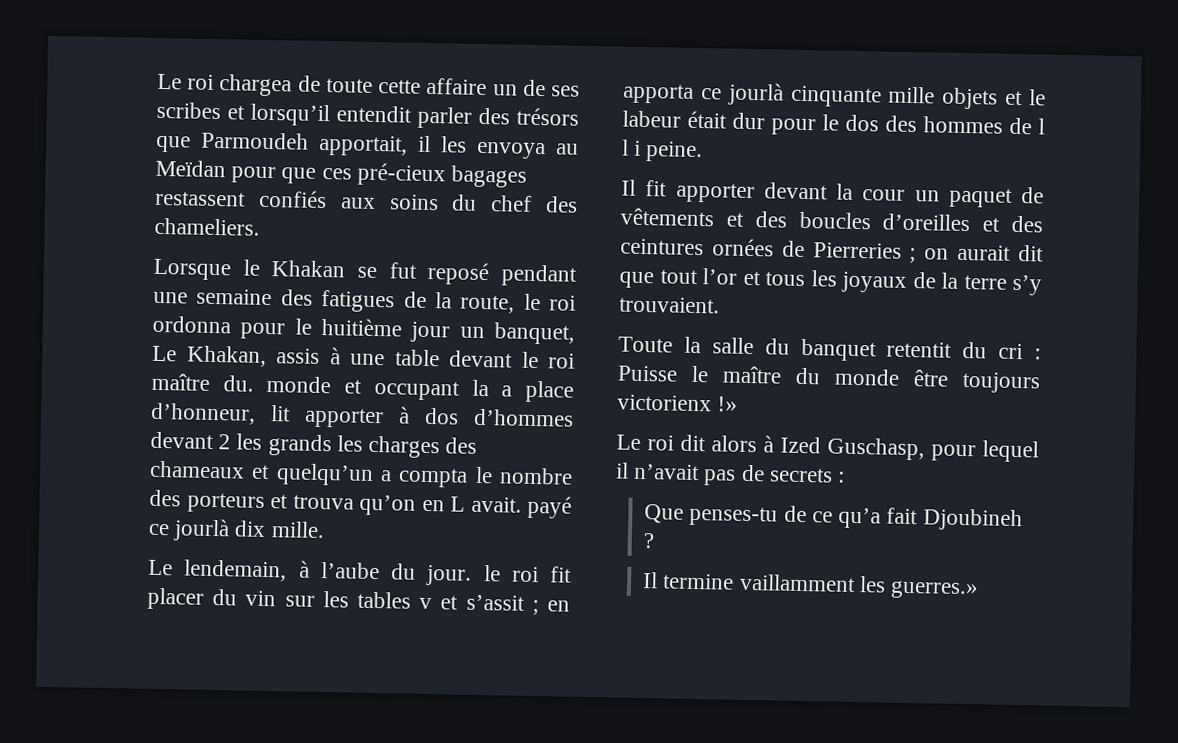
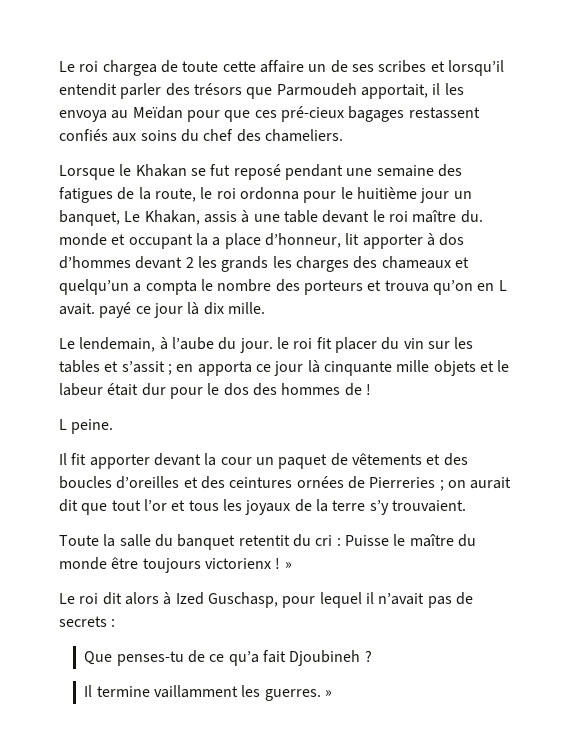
[173,518,231,542] jourlà -> [153,302,200,318] jour là
[419,597,433,610] v -> (100, 366) none
[727,82,784,106] jourlà -> [274,360,320,376] jour là
[1038,118,1045,135] [622,139,642,156] l l i -> [365,384,371,395] [59,419,67,430] ! // L
[717,396,739,412] !» -> [275,558,292,569] ! »
[890,580,980,600] guerres.» -> [264,689,332,701] guerres. »

